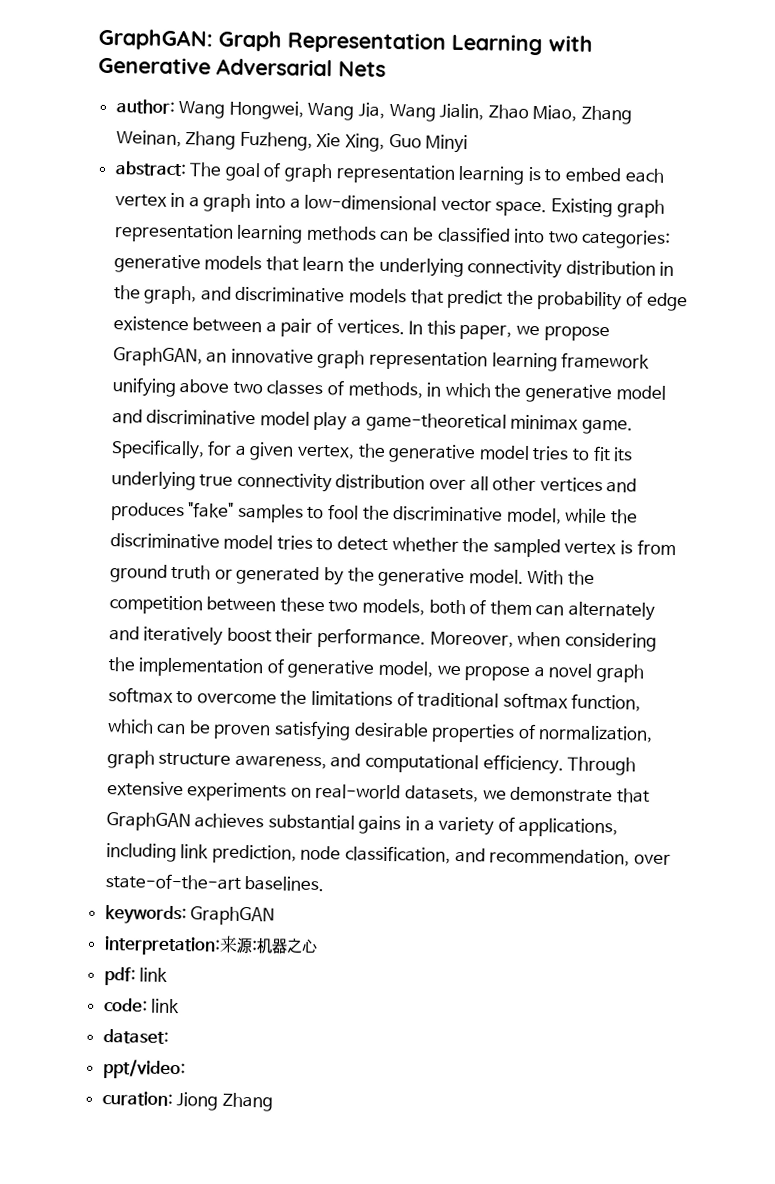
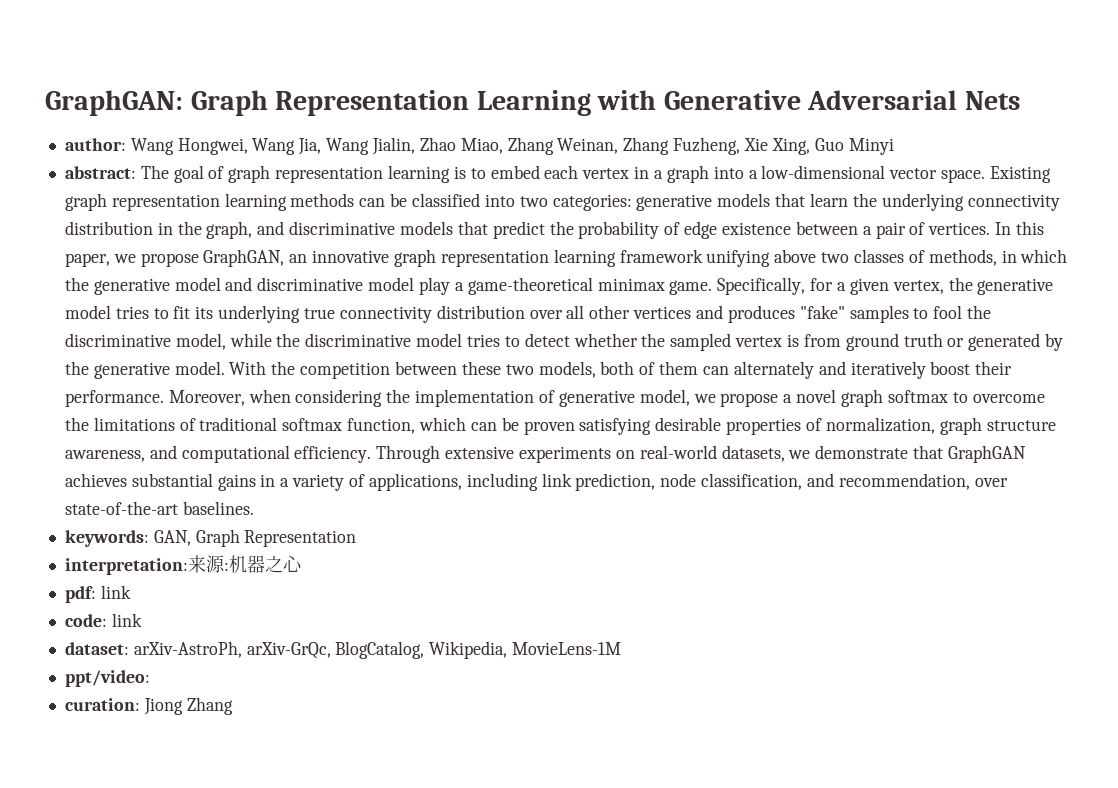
[190,906,276,926] GraphGAN -> [153,529,357,547] GAN, Graph Representation
(169, 1036) none -> [133,641,622,659] arXiv-AstroPh, arXiv-GrQc, BlogCatalog, Wikipedia, MovieLens-1M

